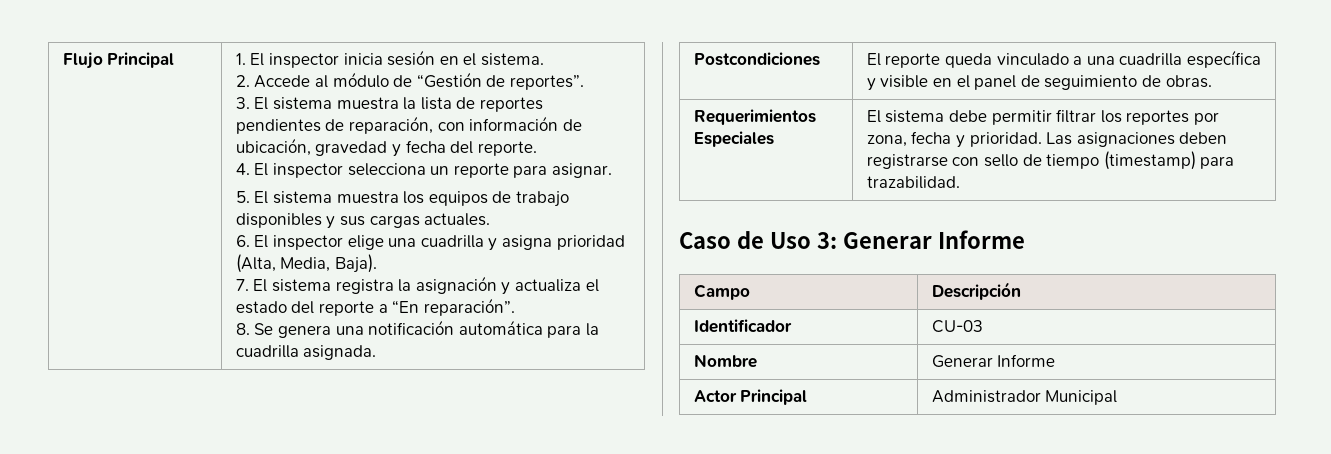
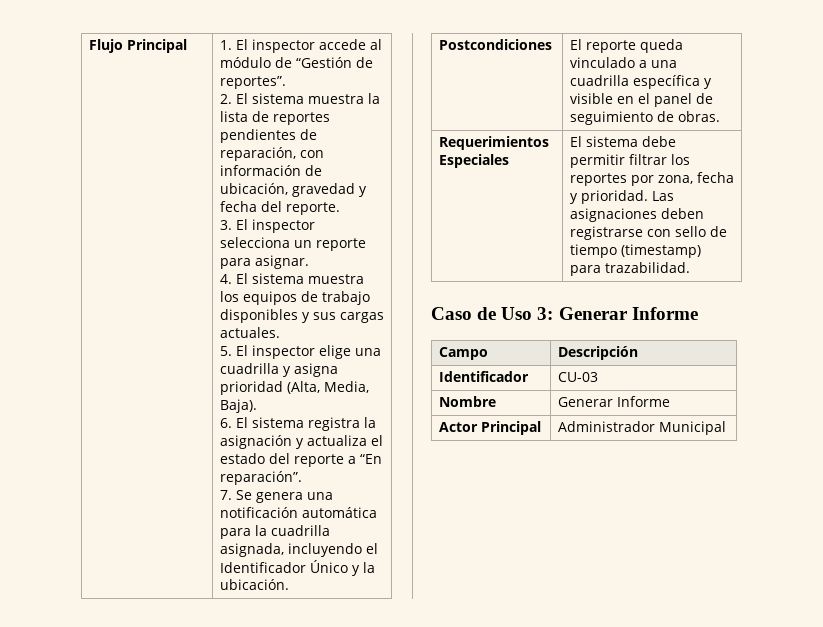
[343,50,544,66] [235,75,311,88] inicia sesión en el sistema. // 2. Accede -> [318,39,366,50] accede
[235,97,250,109] 3. -> [219,94,232,104] 2.
[235,163,250,175] 4. -> [219,220,232,230] 3.
[235,191,250,203] 5. -> [219,274,232,284] 4.
[235,235,250,247] 6. -> [219,346,232,356] 5.
[235,279,249,291] 7. -> [219,418,232,428] 6.
[235,323,250,335] 8. -> [219,490,232,500] 7.
[303,345,377,360] asignada. -> [219,543,378,557] [219,560,375,576] [219,579,289,590] asignada, incluyendo el Identificador Único y la ubicación.

